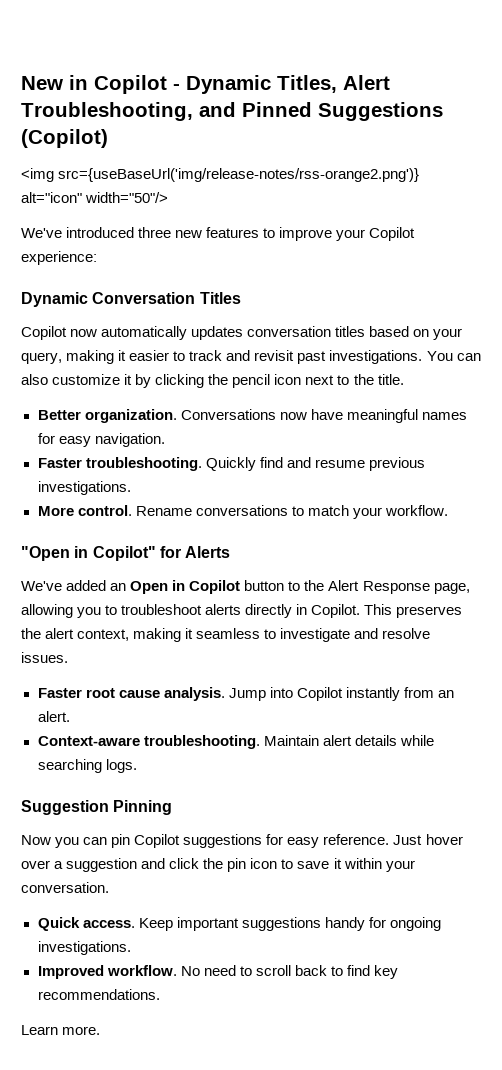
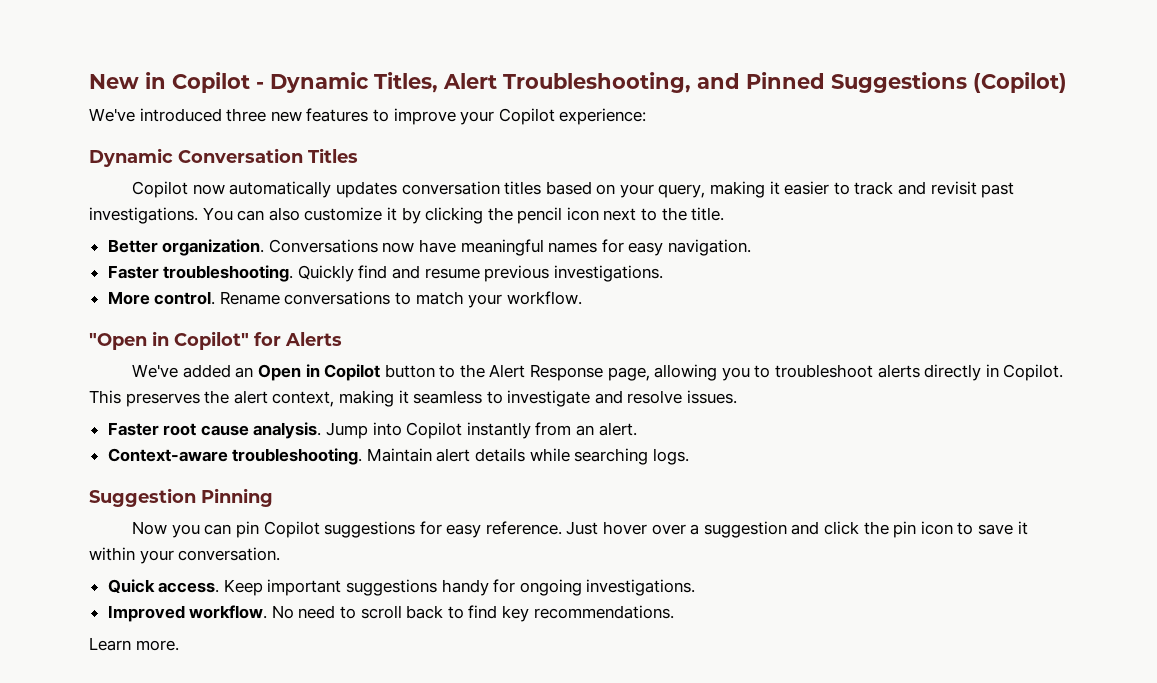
[21,168,420,182] [21,192,169,203] // <img src={useBaseUrl('img/release-notes/rss-orange2.png')} alt="icon" width="50"/> -> (1067, 82) none

